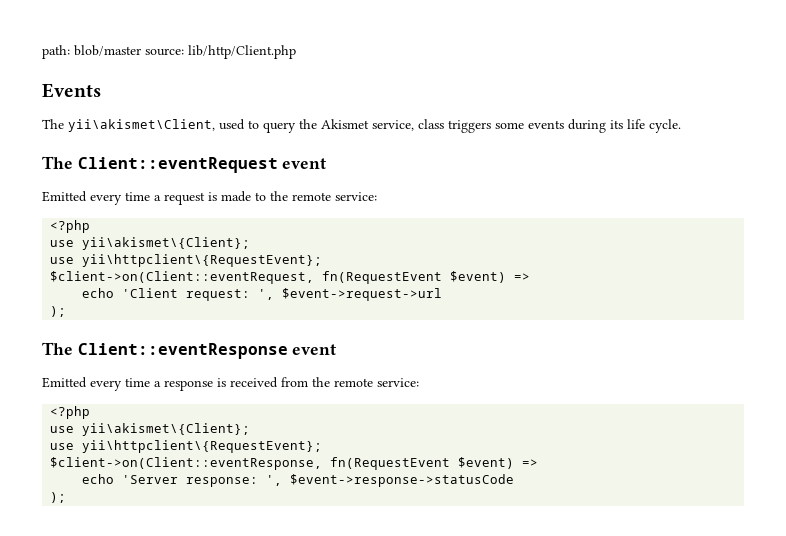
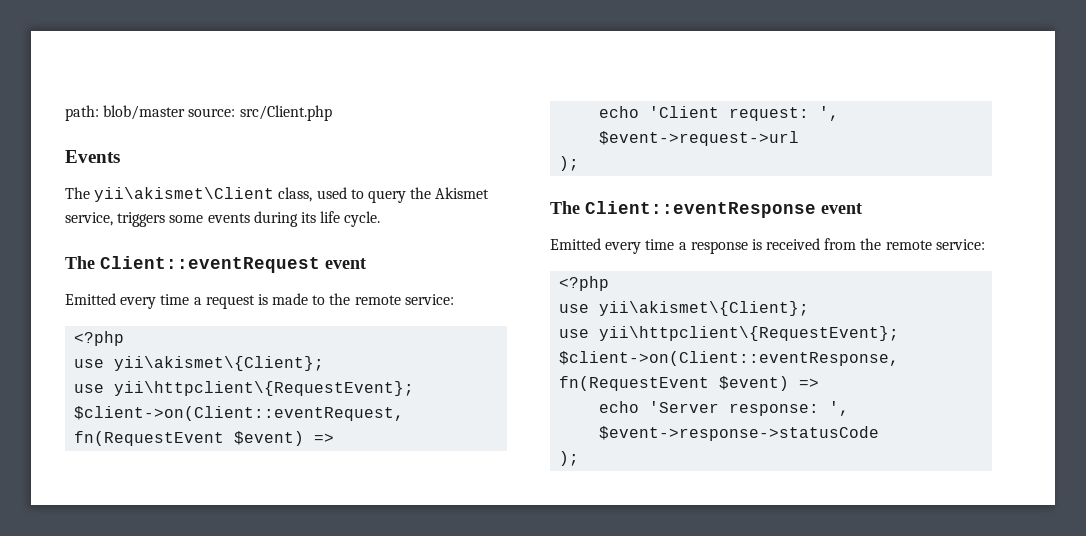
[188,45,296,59] lib/http/Client.php -> [239,105,332,121] src/Client.php
[68,119,215,132] yii\akismet\Client, -> [94,187,313,202] yii\akismet\Client class,
[418,119,444,129] class -> (113, 219) none

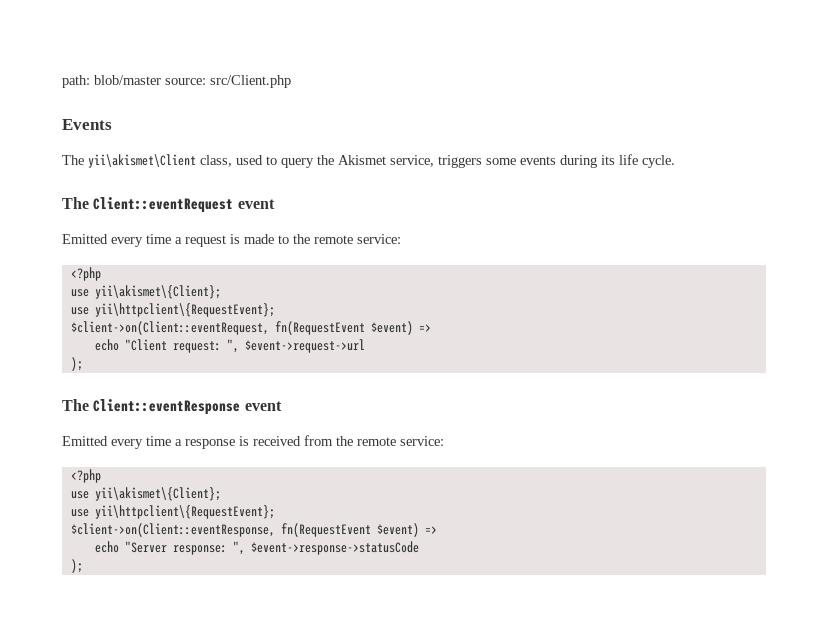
[649,106,840,121] 'Client request: ', -> [124,339,239,353] "Client request: ",
[649,401,850,416] 'Server response: ', -> [124,541,245,555] "Server response: ",

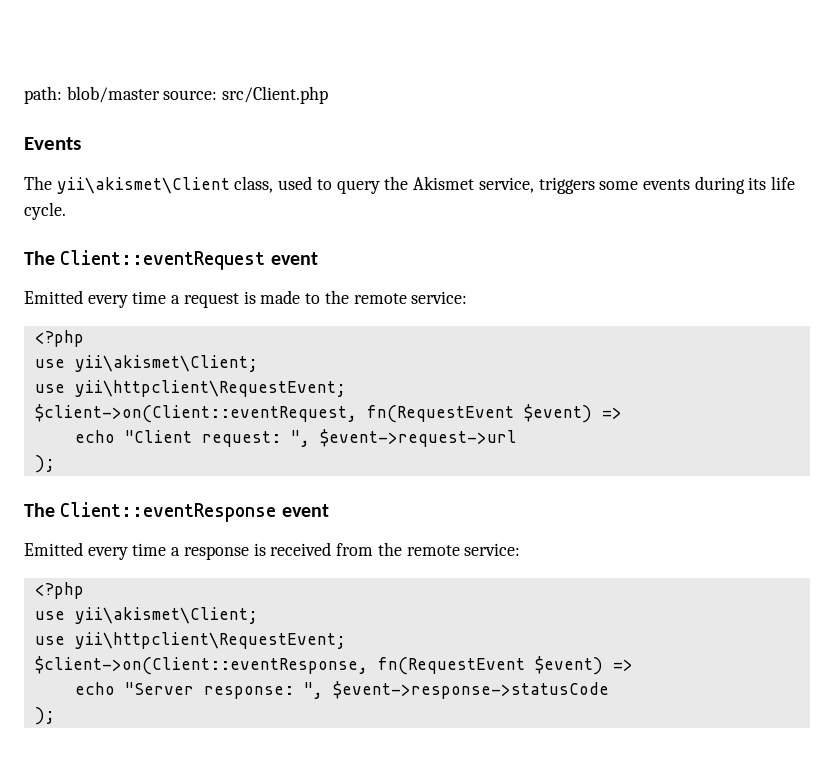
[94,285,221,299] [70,303,275,317] yii\akismet\{Client}; // use yii\httpclient\{RequestEvent}; -> [74,355,258,372] [34,380,346,397] yii\akismet\Client; // use yii\httpclient\RequestEvent;
[94,487,221,501] [70,505,275,519] yii\akismet\{Client}; // use yii\httpclient\{RequestEvent}; -> [74,607,258,624] [34,632,346,649] yii\akismet\Client; // use yii\httpclient\RequestEvent;

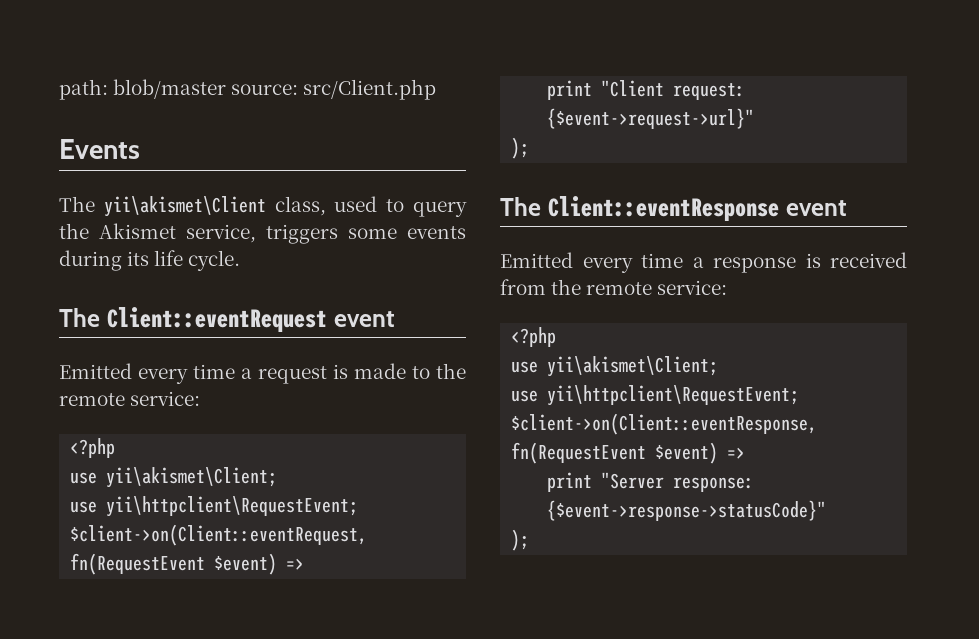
[74,430,115,443] echo -> [547,80,593,100] print
[290,429,517,447] ", $event->request->url -> [547,108,755,129] {$event->request->url}"
[74,682,115,695] echo -> [547,472,593,492] print
[303,681,609,699] ", $event->response->statusCode -> [547,500,827,521] {$event->response->statusCode}"

